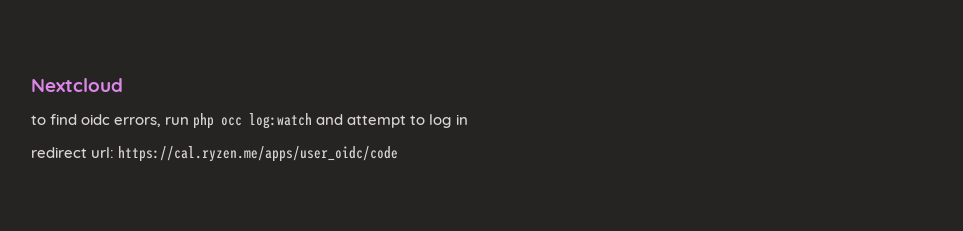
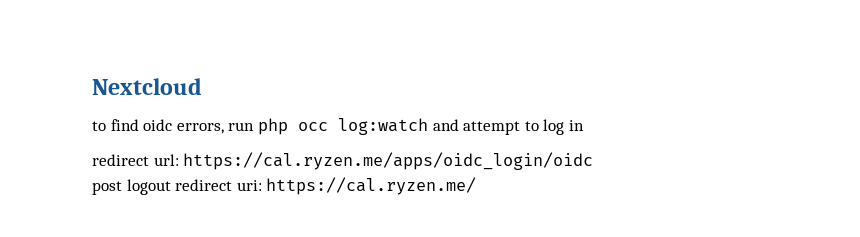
[118,146,399,162] https://cal.ryzen.me/apps/user_oidc/code -> [183,152,594,170] [92,177,477,195] https://cal.ryzen.me/apps/oidc_login/oidc // post logout redirect uri: https://cal.ryzen.me/

